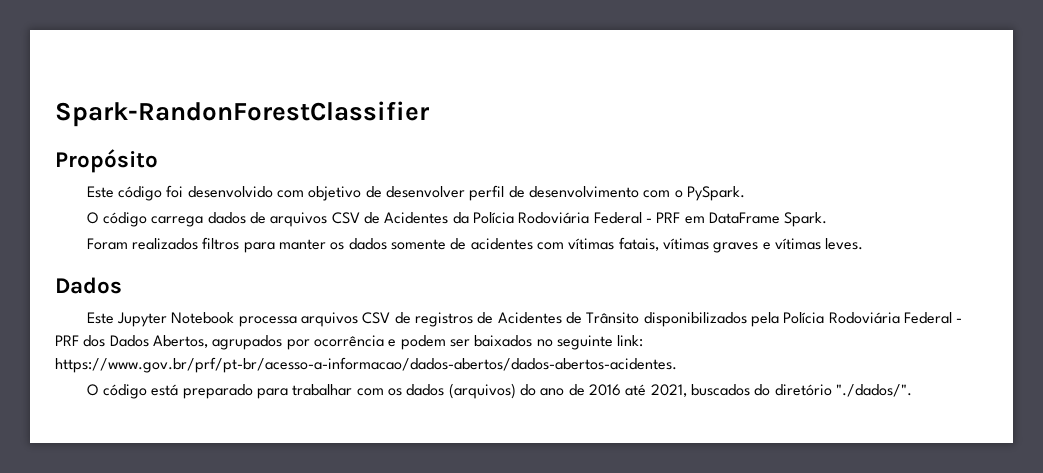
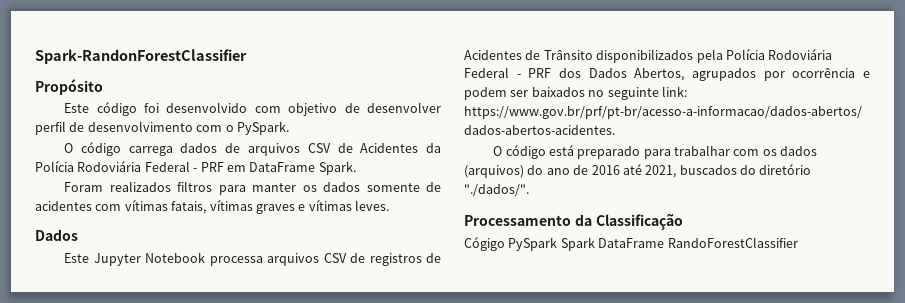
(912, 390) none -> [464,213,683,230] [464,237,798,251] // Processamento da Classificação // Cógigo PySpark Spark DataFrame RandoForestClassifier

